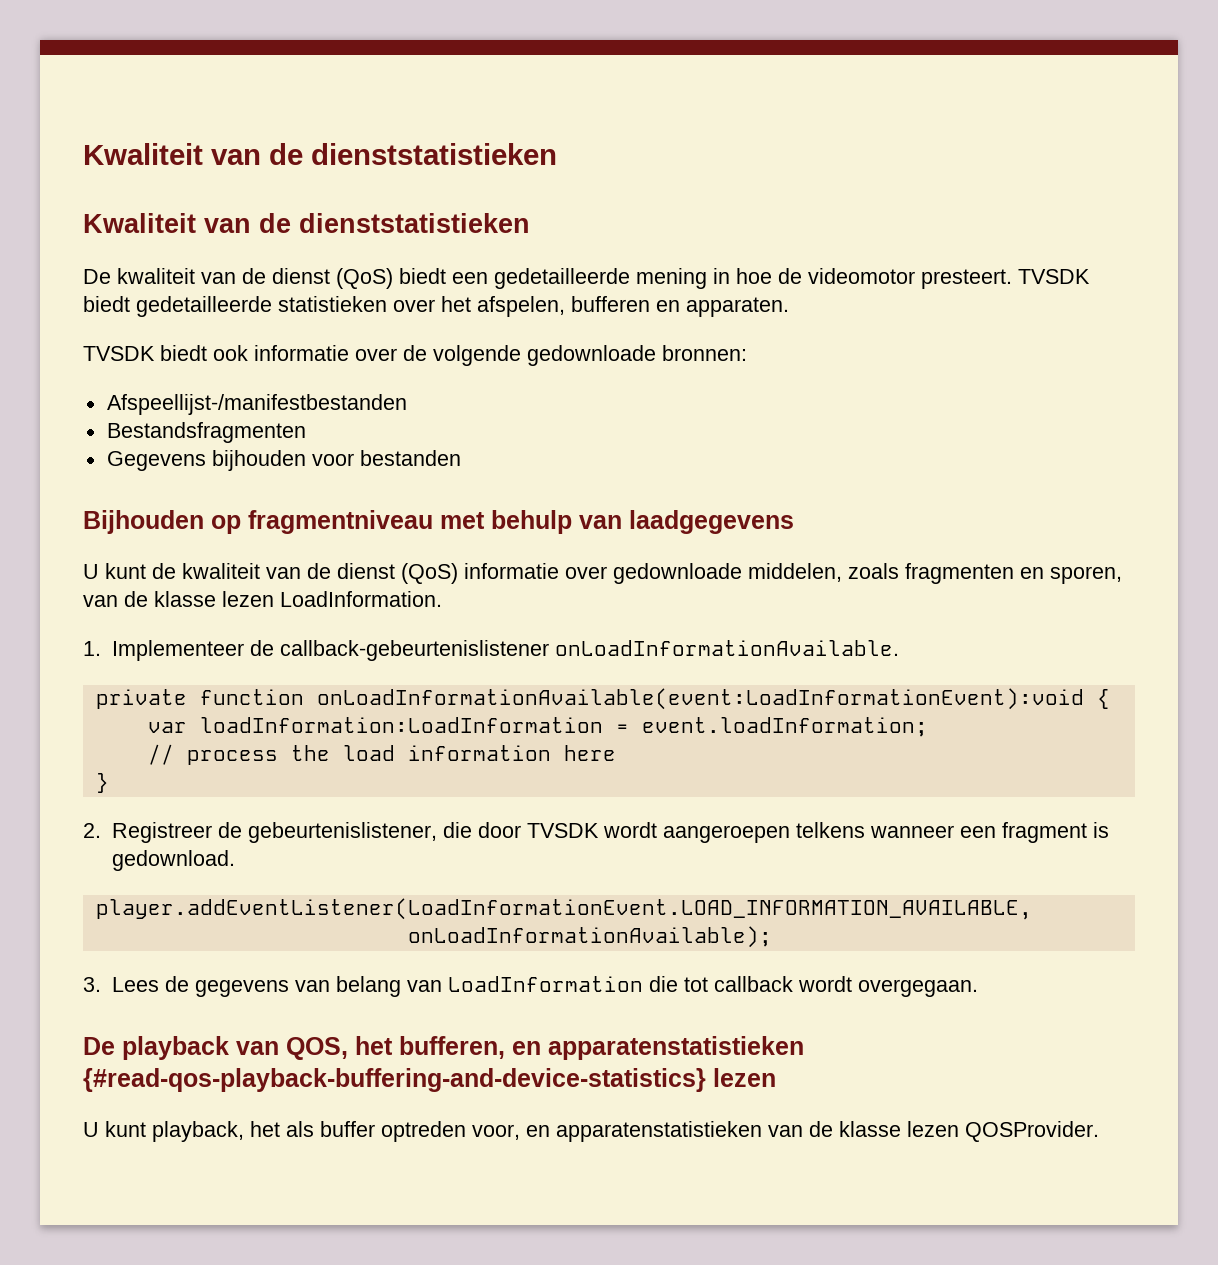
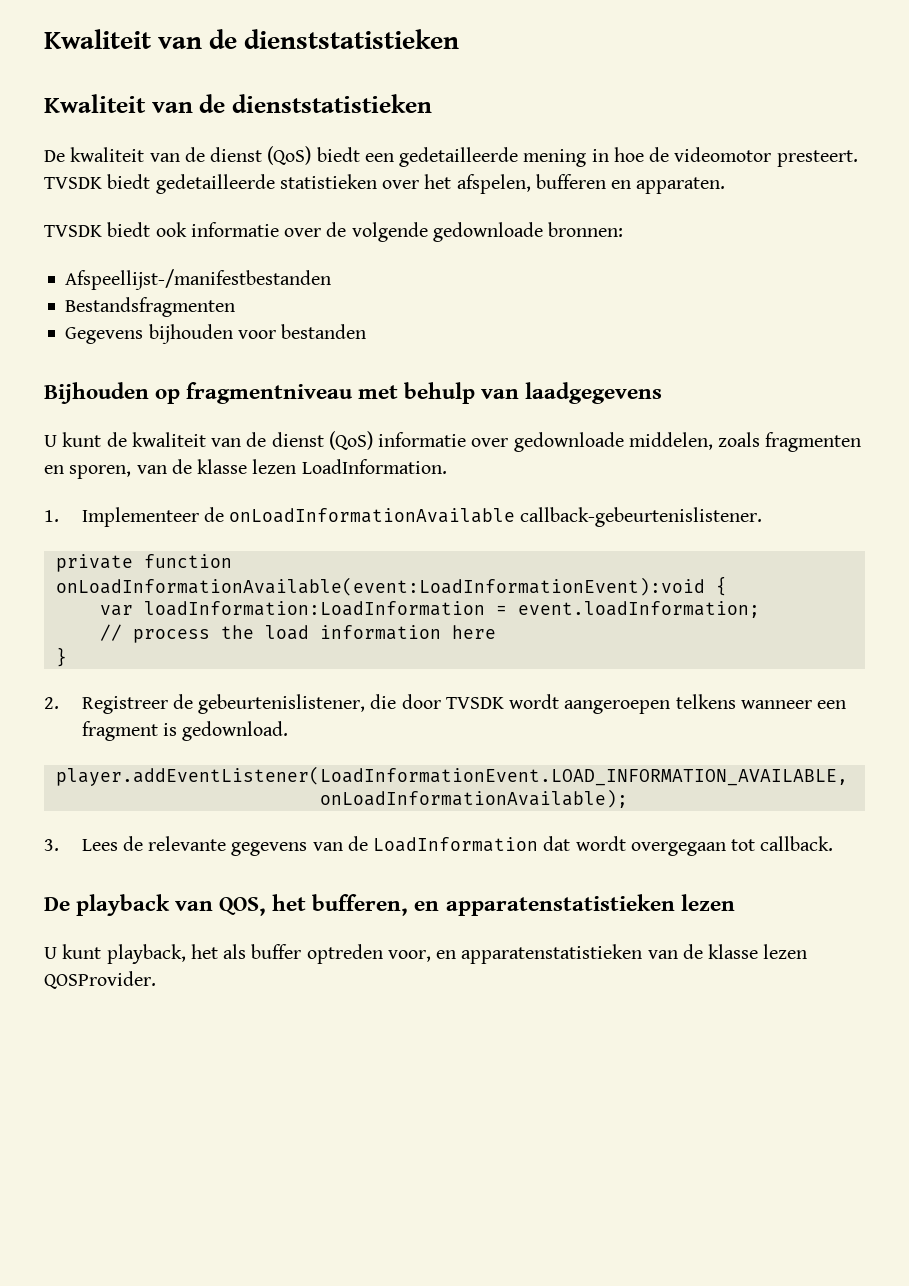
[279,640,899,661] callback-gebeurtenislistener onLoadInformationAvailable. -> [229,507,763,527] onLoadInformationAvailable callback-gebeurtenislistener.
(189, 984) none -> [148,836,227,851] relevante
[335,976,978,997] belang van LoadInformation die tot callback wordt overgegaan. -> [347,836,834,856] de LoadInformation dat wordt overgegaan tot callback.
[83,1068,706,1092] {#read-qos-playback-buffering-and-device-statistics} -> (675, 905) none

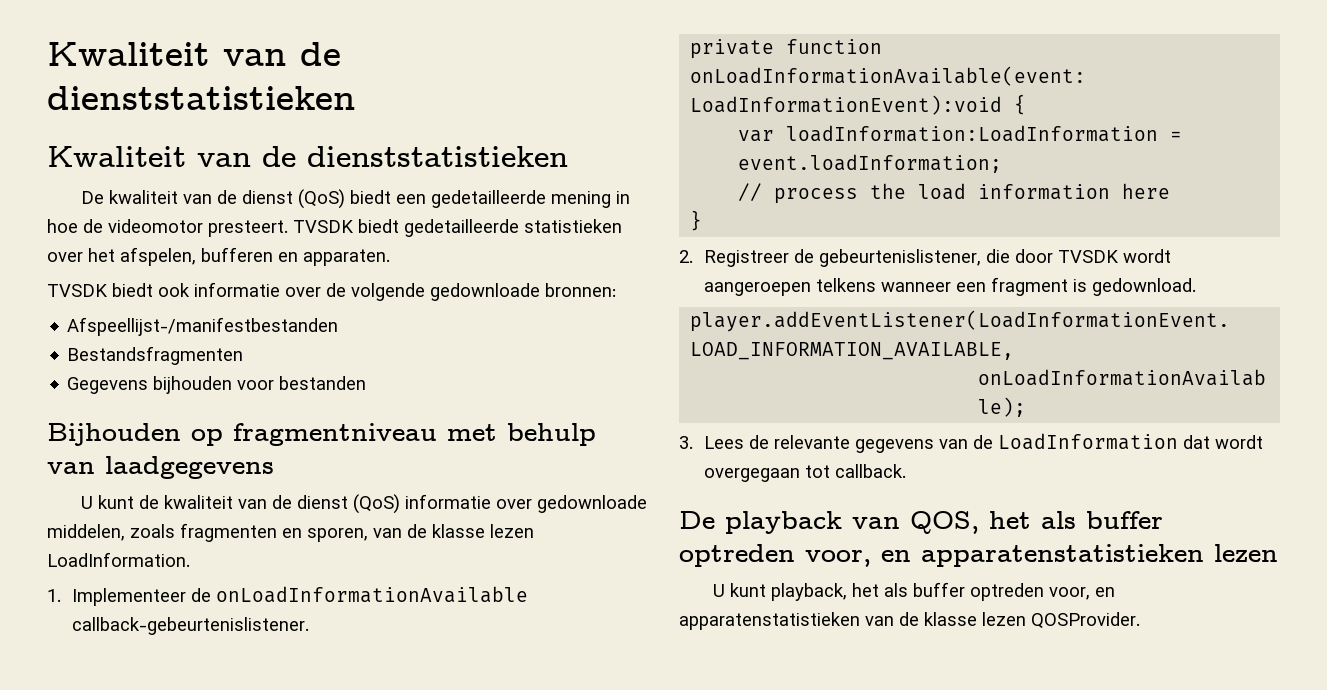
[312,894,409,916] bufferen, -> [1041,511,1163,529] [679,544,871,567] als buffer optreden voor,

